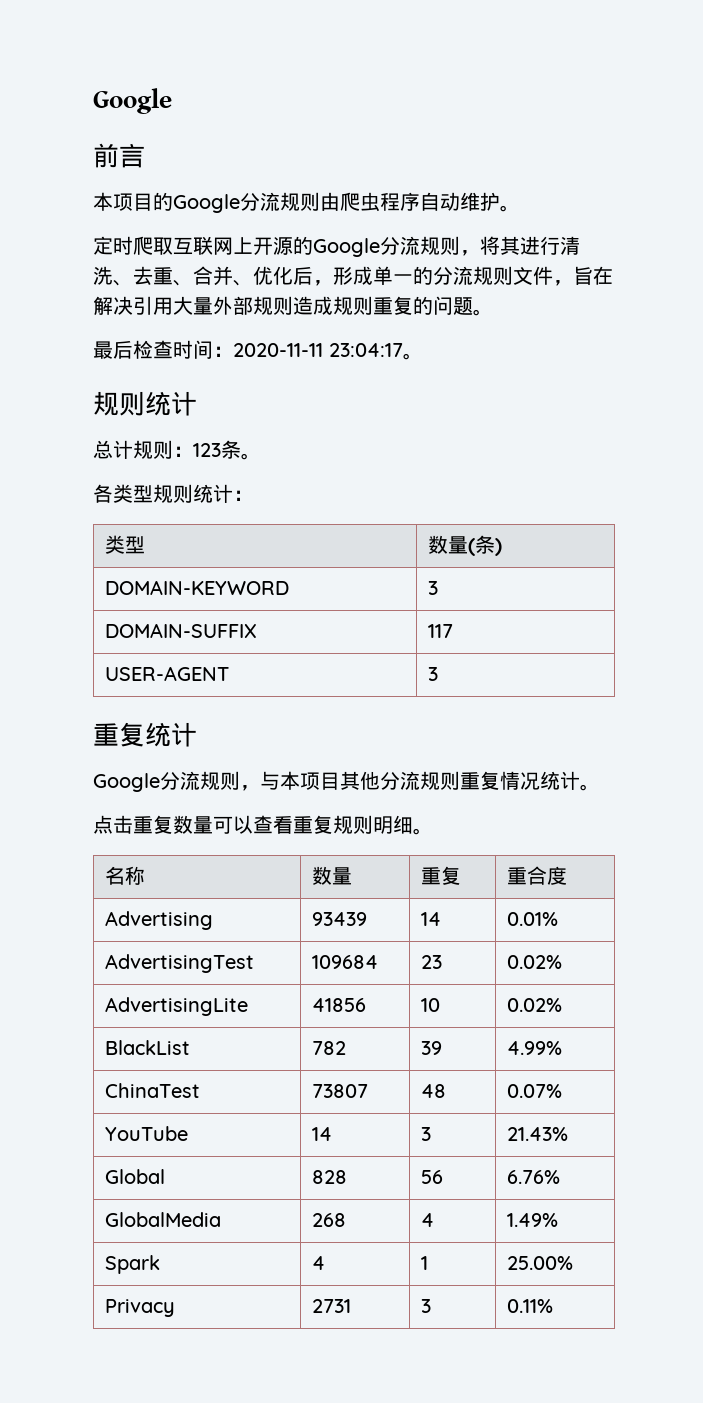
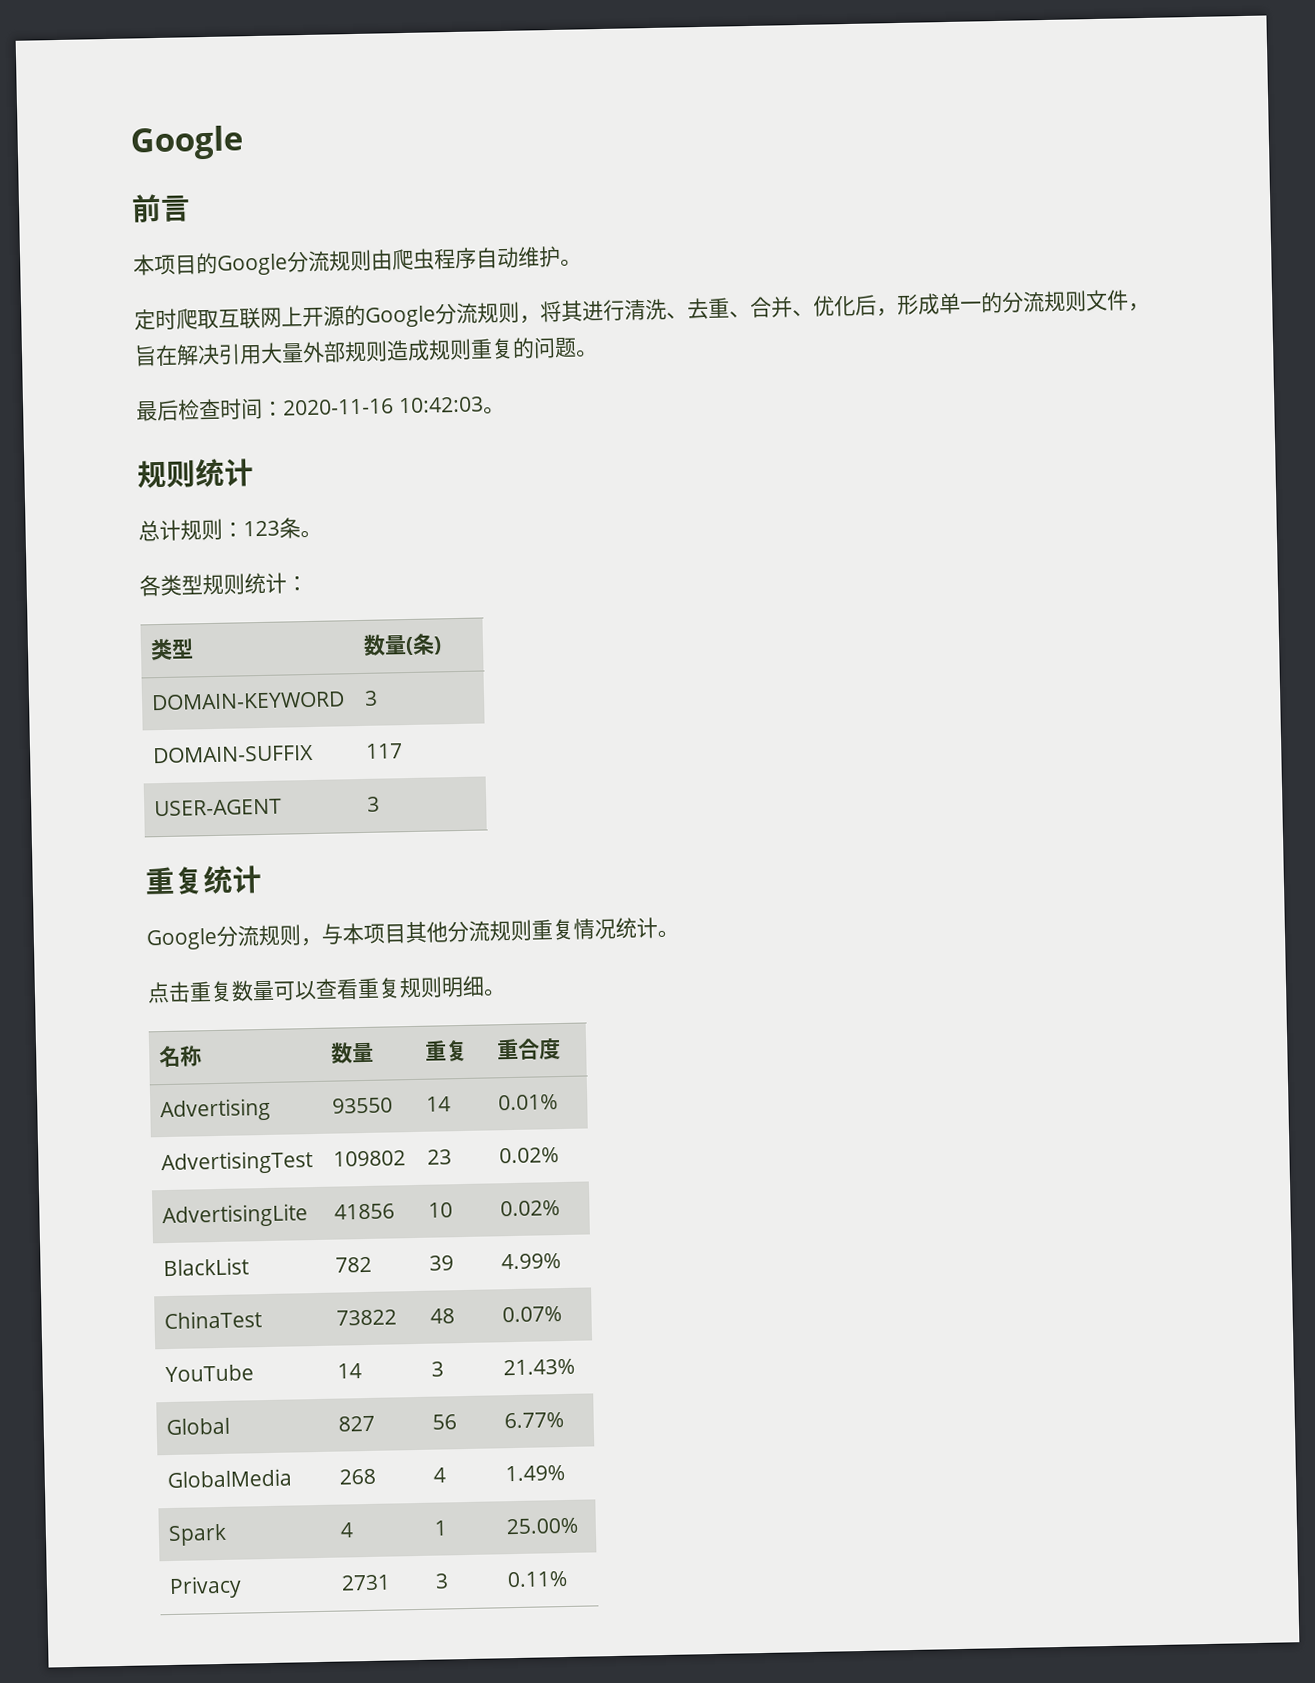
[233,343,403,357] 2020-11-11 23:04:17 -> [282,396,484,416] 2020-11-16 10:42:03
[312,912,368,926] 93439 -> [332,1097,394,1114] 93550
[312,955,379,969] 109684 -> [333,1150,407,1167] 109802
[312,1084,369,1098] 73807 -> [336,1309,398,1326] 73822
[312,1170,348,1184] 828 -> [338,1415,376,1432] 827
[507,1170,561,1184] 6.76% -> [504,1411,565,1429] 6.77%

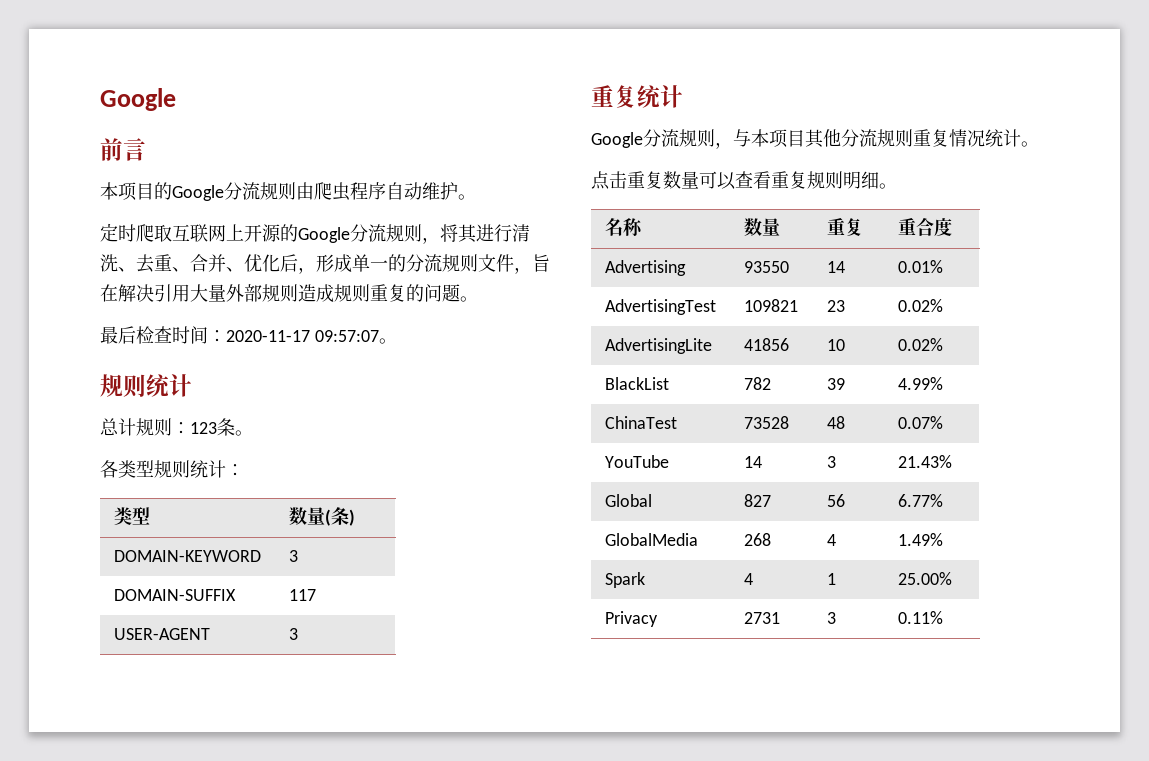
[282,396,484,416] 2020-11-16 10:42:03 -> [226,330,379,342] 2020-11-17 09:57:07
[333,1150,407,1167] 109802 -> [743,299,798,312] 109821
[336,1309,398,1326] 73822 -> [743,416,789,429] 73528

